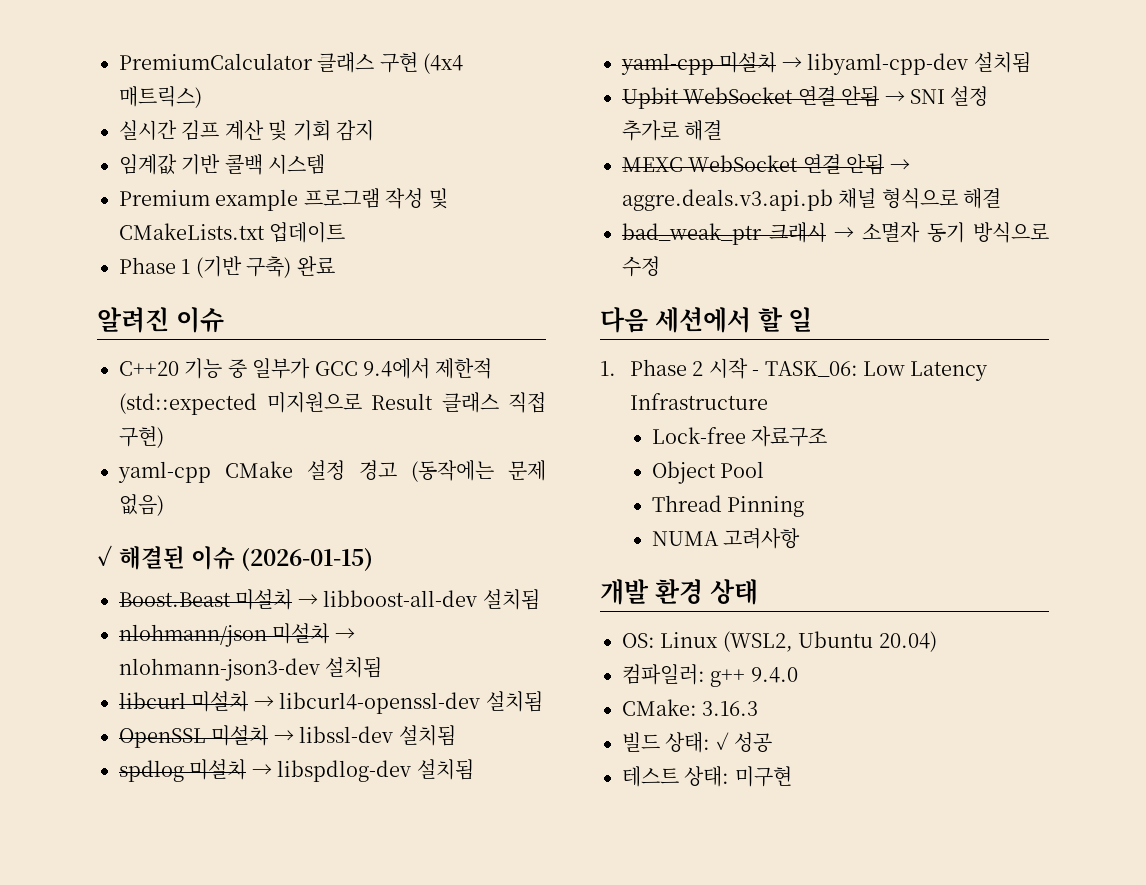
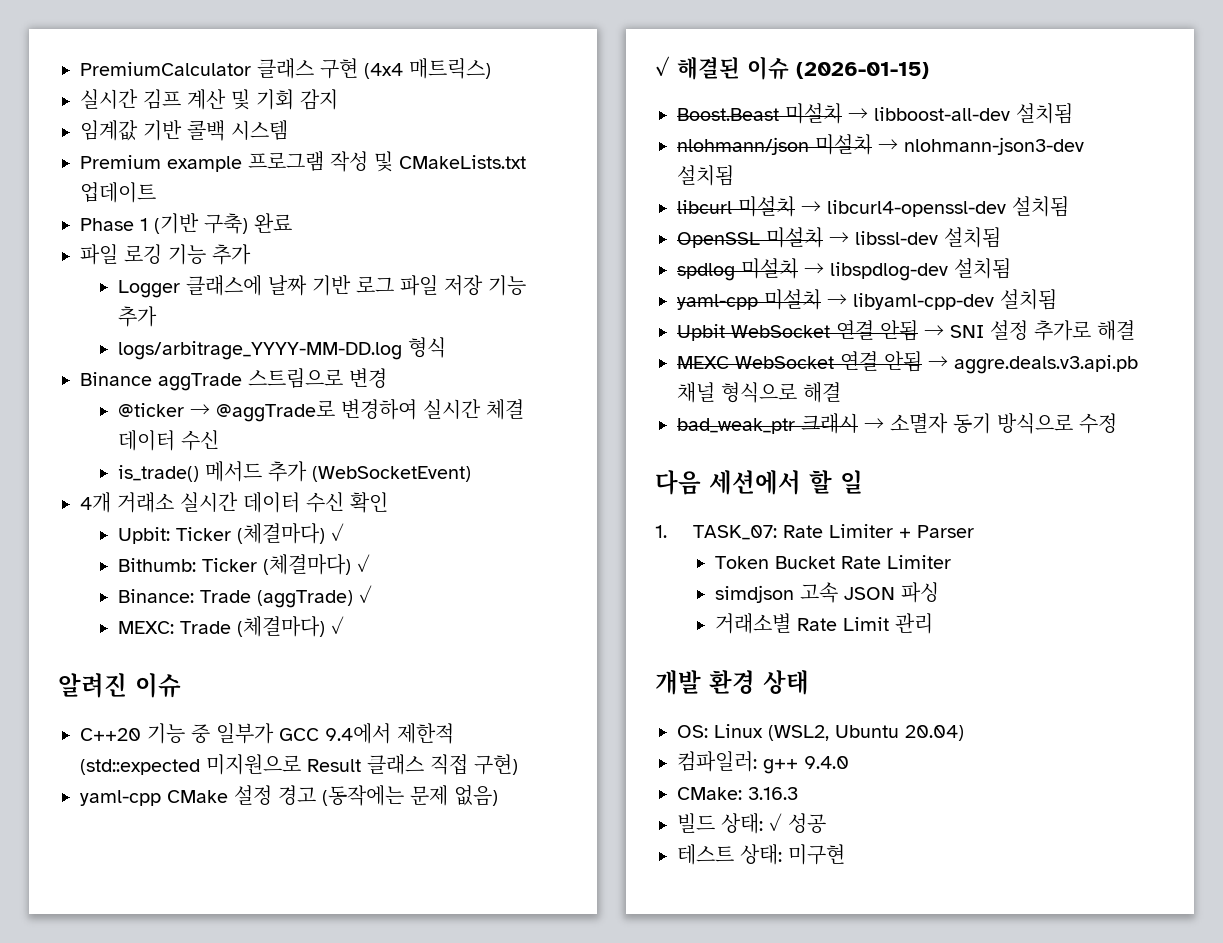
(335, 266) none -> [80,244,251,265] [117,275,526,298] [117,306,157,327] [117,337,446,360] [80,368,387,391] [117,399,524,422] [117,430,219,451] [117,461,471,482] [80,492,388,513] [117,523,344,544] [117,554,370,575] [117,585,372,608] [117,616,344,637] // 파일 로깅 기능 추가 // Logger 클래스에 날짜 기반 로그 파일 저장 기능 추가 // logs/arbitrage_YYYY-MM-DD.log 형식 // Binance aggTrade 스트림으로 변경 // @ticker → @aggTrade로 변경하여 실시간 체결 데이터 수신 // is_trade() 메서드 추가 (WebSocketEvent) // 4개 거래소 실시간 데이터 수신 확인 // Upbit: Ticker (체결마다) ✓ // Bithumb: Ticker (체결마다) ✓ // Binance: Trade (aggTrade) ✓ // MEXC: Trade (체결마다) ✓
[629,358,989,381] [629,393,768,410] [651,426,828,447] [651,461,765,484] [651,495,805,517] [651,528,801,549] Phase 2 시작 - TASK_06: Low Latency Infrastructure // Lock-free 자료구조 // Object Pool // Thread Pinning // NUMA 고려사항 -> [692,524,974,540] [714,555,951,569] [714,582,939,603] [714,613,933,634] TASK_07: Rate Limiter + Parser // Token Bucket Rate Limiter // simdjson 고속 JSON 파싱 // 거래소별 Rate Limit 관리

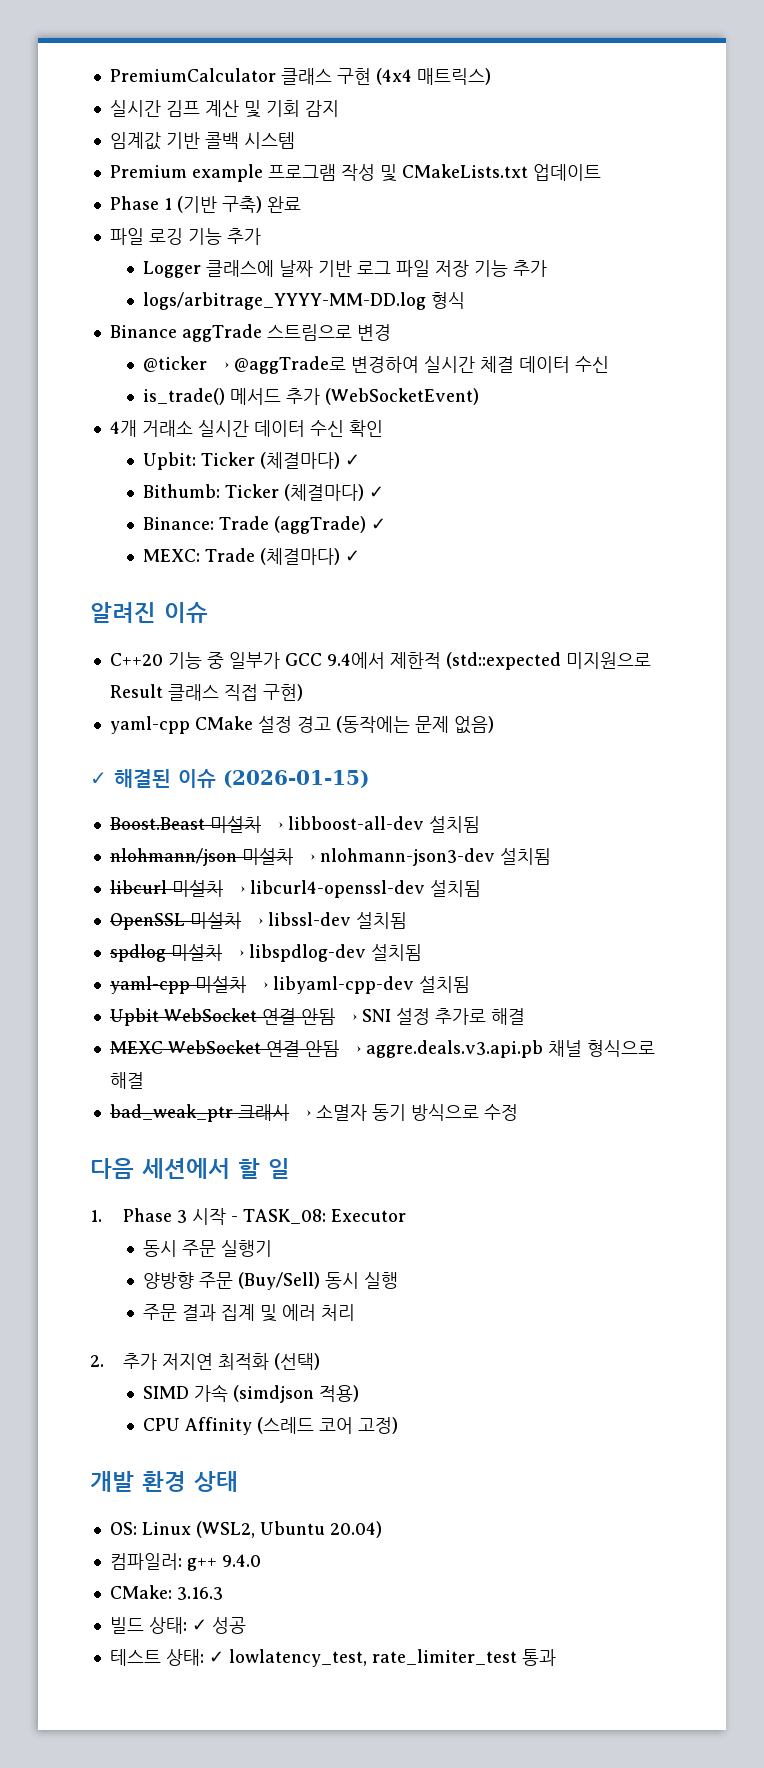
[692,524,974,540] [714,555,951,569] [714,582,939,603] [714,613,933,634] TASK_07: Rate Limiter + Parser // Token Bucket Rate Limiter // simdjson 고속 JSON 파싱 // 거래소별 Rate Limit 관리 -> [123,1208,406,1225] [142,1240,272,1257] [142,1272,398,1290] [142,1304,355,1322] [90,1353,321,1370] [142,1384,359,1403] [142,1417,398,1435] Phase 3 시작 - TASK_08: Executor // 동시 주문 실행기 // 양방향 주문 (Buy/Sell) 동시 실행 // 주문 결과 집계 및 에러 처리 // 2. 추가 저지연 최적화 (선택) // SIMD 가속 (simdjson 적용) // CPU Affinity (스레드 코어 고정)
[788,844,845,865] 미구현 -> [208,1649,556,1667] ✓ lowlatency_test, rate_limiter_test 통과

